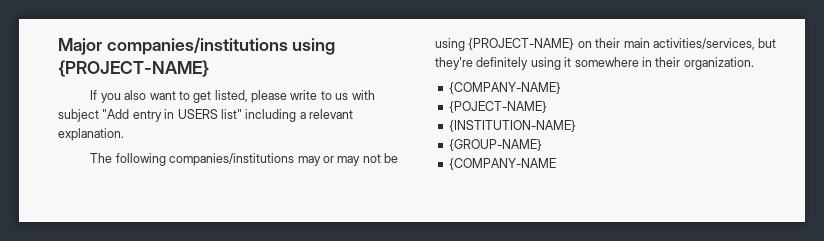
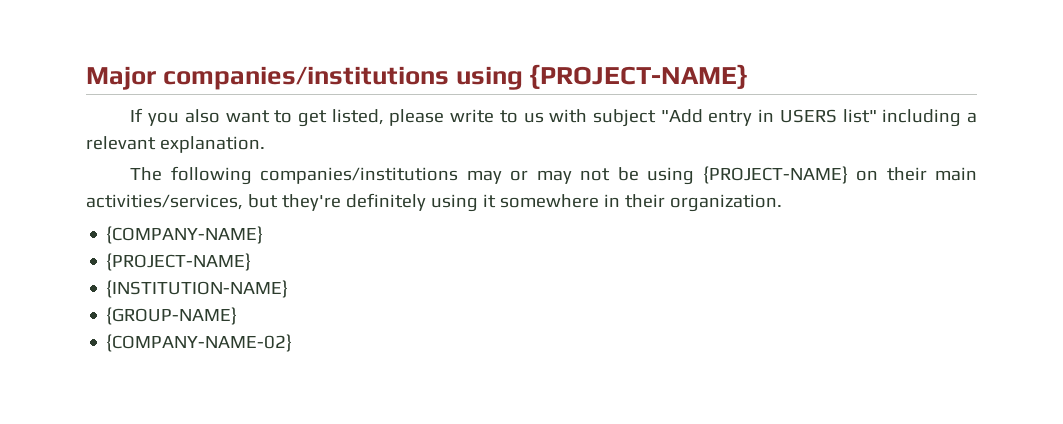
[448,101,547,113] {POJECT-NAME} -> [106,253,252,271] {PROJECT-NAME}
[448,158,556,170] {COMPANY-NAME -> [106,334,293,352] {COMPANY-NAME-02}

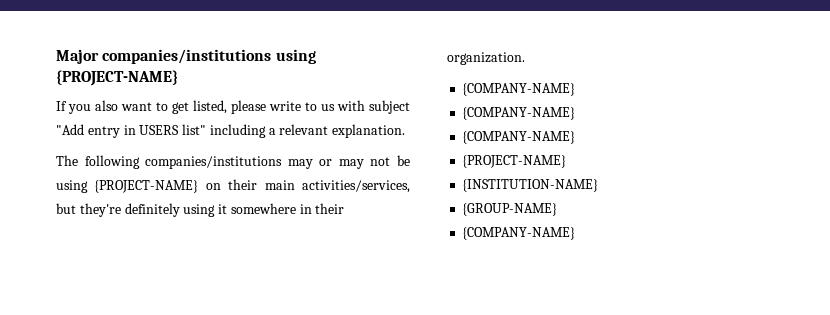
(264, 235) none -> [462,107,576,120] [462,131,576,144] // {COMPANY-NAME} // {COMPANY-NAME}
[106,334,293,352] {COMPANY-NAME-02} -> [462,227,576,240] {COMPANY-NAME}

